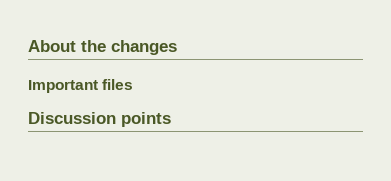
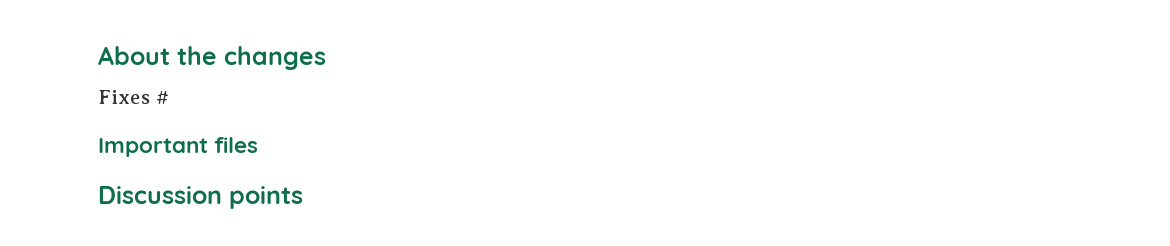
(177, 47) none -> [98,90,169,104] // Fixes #

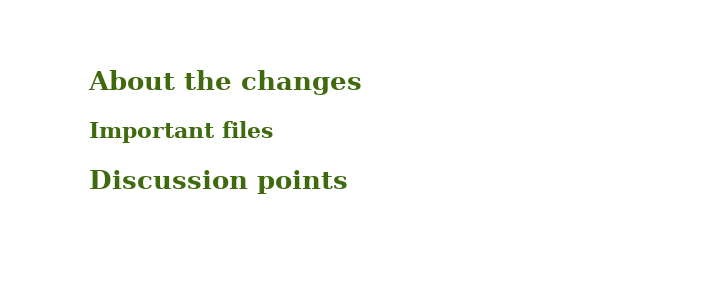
[98,90,169,104] // Fixes # -> (362, 82) none

